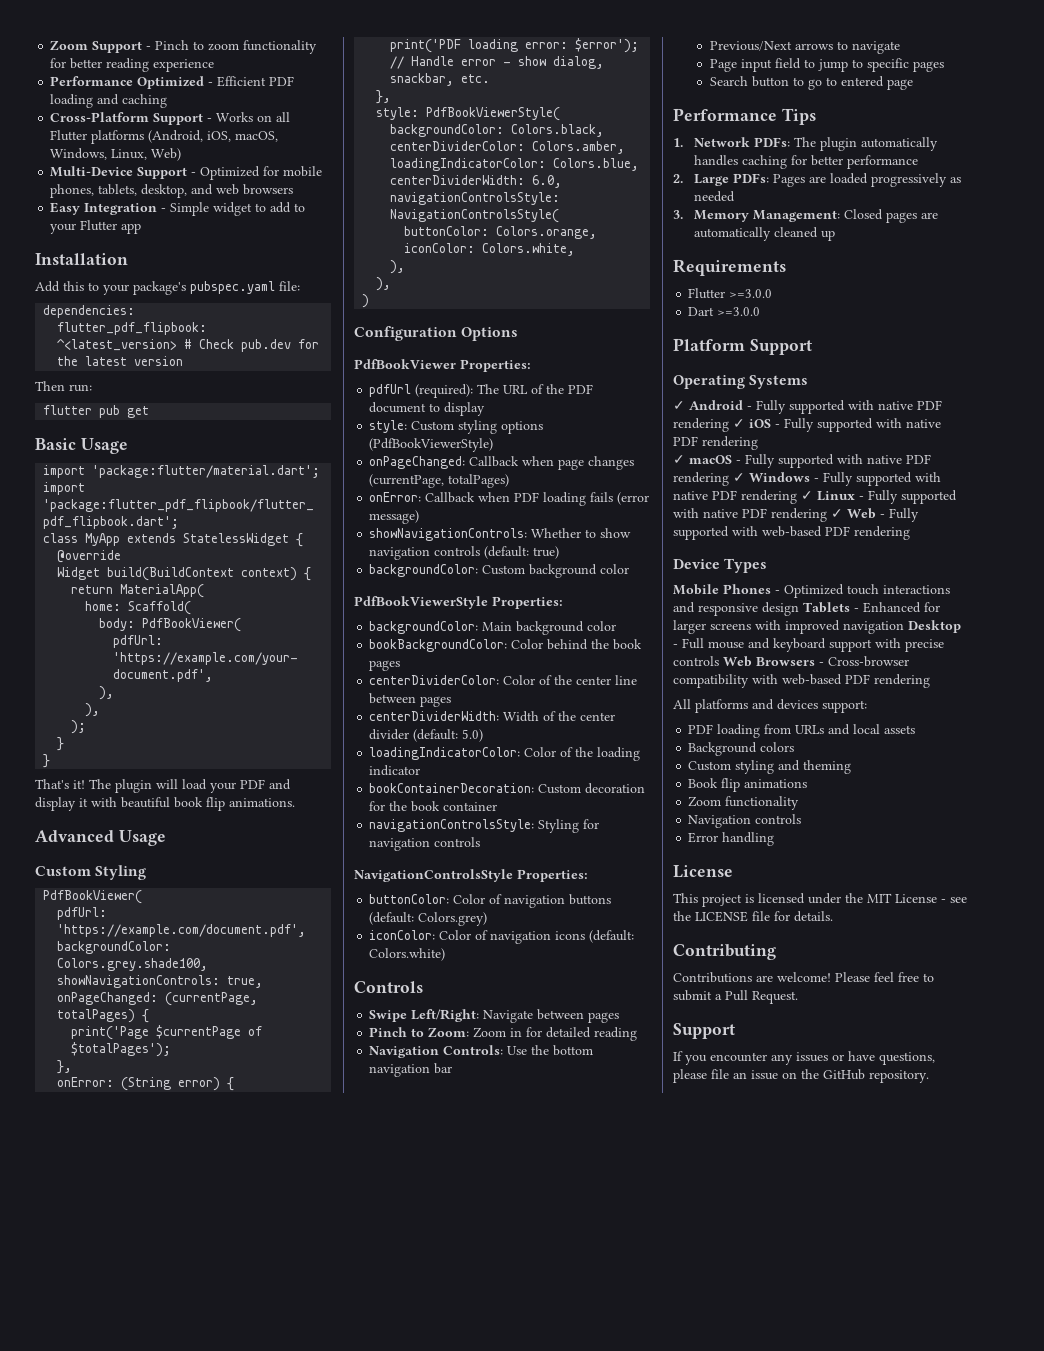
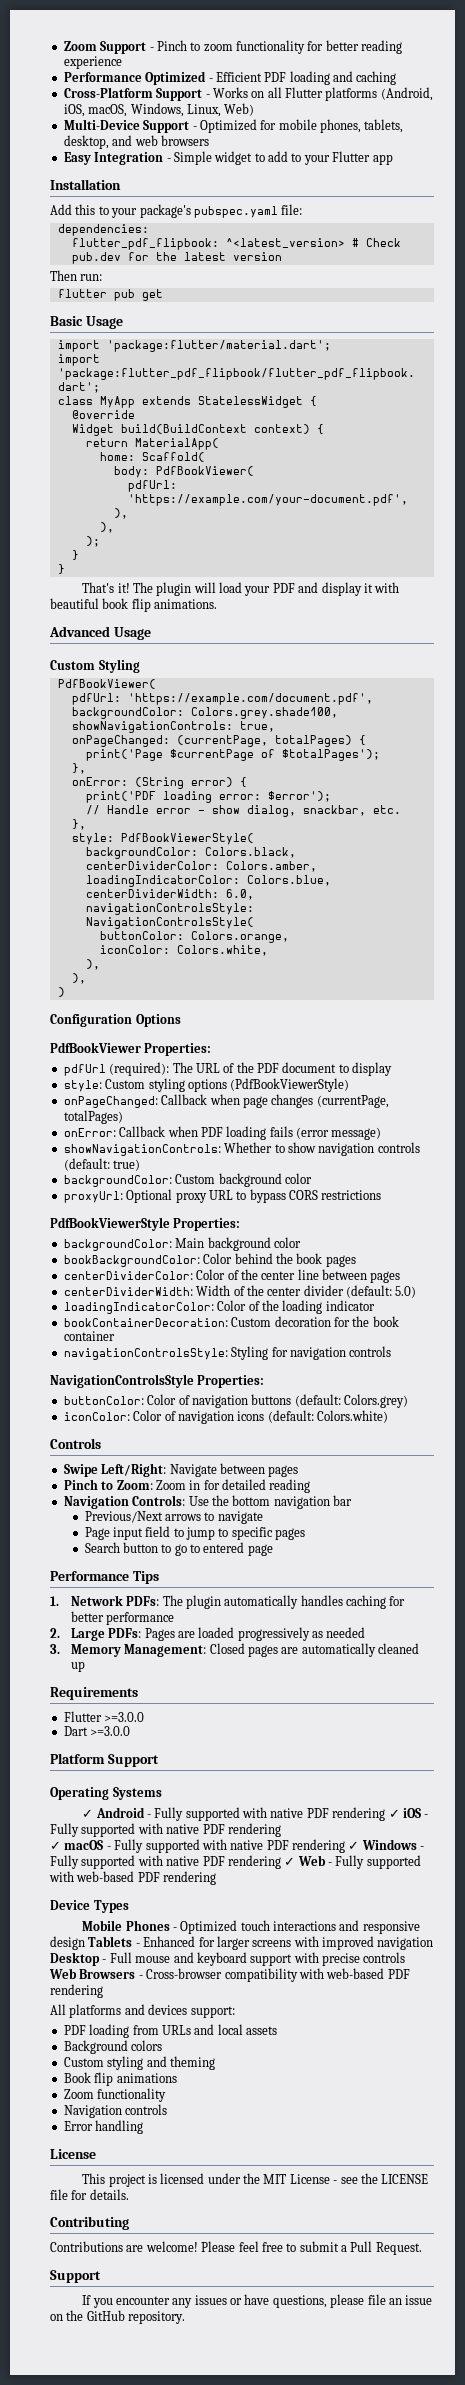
(630, 569) none -> [63,1189,382,1203] // proxyUrl: Optional proxy URL to bypass CORS restrictions
[817,490,957,504] [673,508,843,522] Linux - Fully supported with native PDF rendering ✓ -> (296, 1861) none

